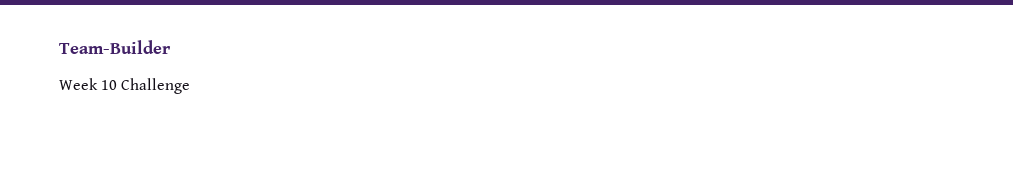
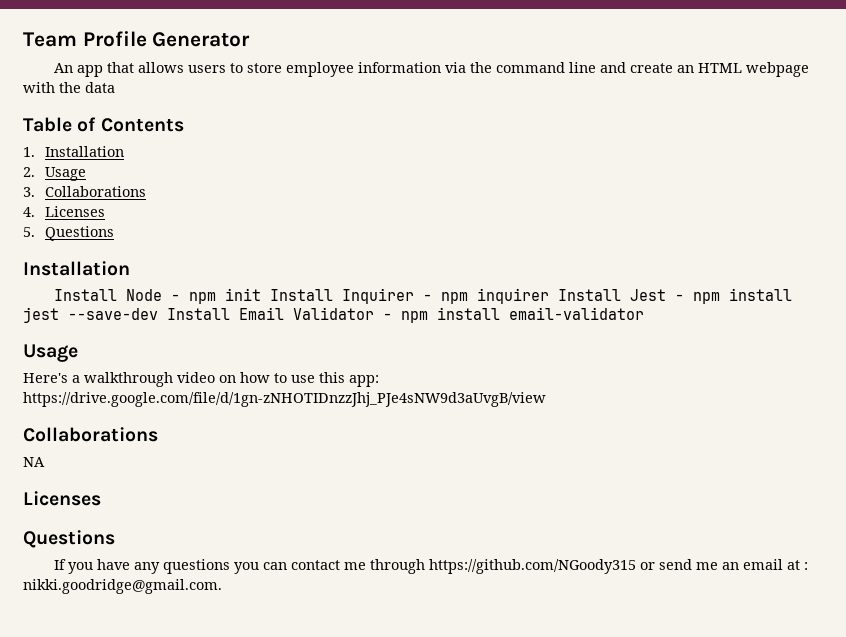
[59,40,171,54] [59,78,191,94] Team-Builder // Week 10 Challenge -> [23,31,251,47] [53,62,809,77] [23,82,115,93] [23,117,184,132] [23,146,124,157] [23,167,86,181] [23,186,146,197] [23,206,105,217] [23,226,114,241] [23,261,130,276] [53,288,792,304] [23,307,644,323] [23,344,78,362] [23,372,379,387] [23,392,546,407] [23,427,158,442] [23,457,45,467] [23,491,101,506] [23,530,115,548] [53,559,808,574] [23,579,222,594] Team Profile Generator // An app that allows users to store employee information via the command line and create an HTML webpage with the data // Table of Contents // 1. Installation // 2. Usage // 3. Collaborations // 4. Licenses // 5. Questions // Installation // Install Node - npm init Install Inquirer - npm inquirer Install Jest - npm install jest --save-dev Install Email Validator - npm install email-validator // Usage // Here's a walkthrough video on how to use this app: https://drive.google.com/file/d/1gn-zNHOTIDnzzJhj_PJe4sNW9d3aUvgB/view // Collaborations // NA // Licenses // Questions // If you have any questions you can contact me through https://github.com/NGoody315 or send me an email at : nikki.goodridge@gmail.com.

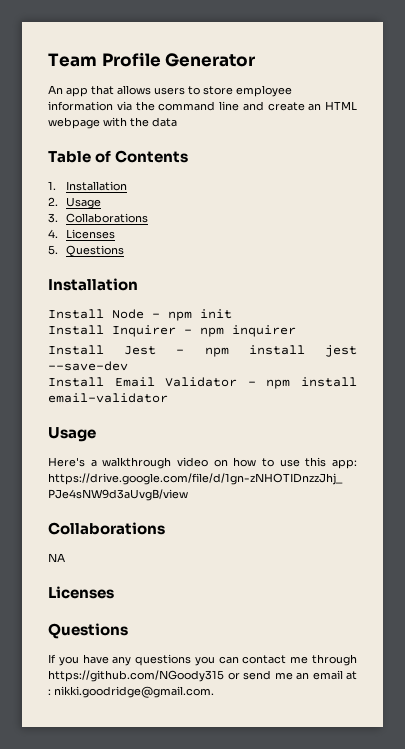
(261, 294) none -> (232, 314) //
(549, 296) none -> (296, 331) //
(158, 314) none -> (128, 366) //

